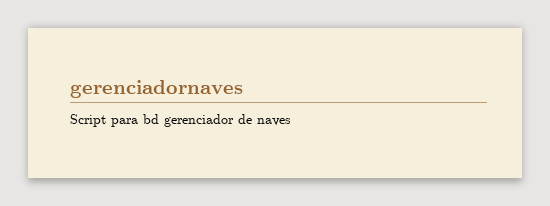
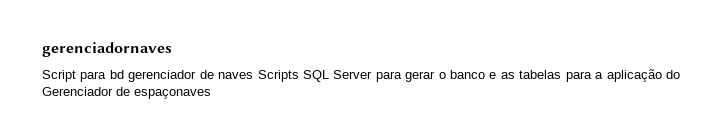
(291, 122) none -> [257,69,681,82] [42,87,211,99] Scripts SQL Server para gerar o banco e as tabelas para a aplicação do Gerenciador de espaçonaves

